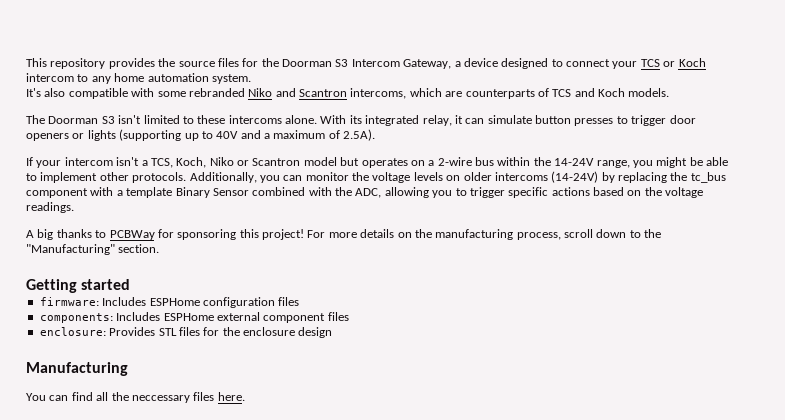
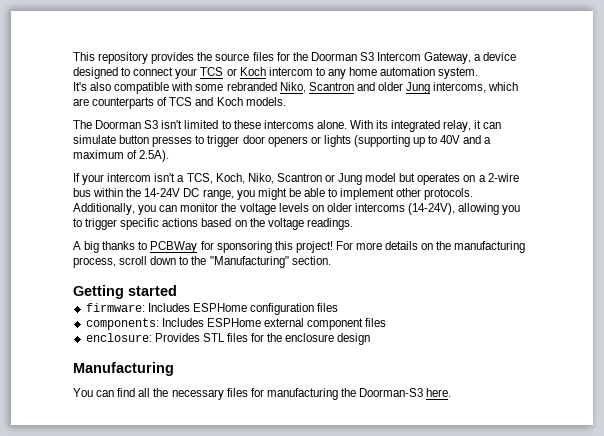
[248,88,347,97] Niko and Scantron -> [279,82,431,94] Niko, Scantron and older Jung
[209,157,301,166] Niko or Scantron -> [247,173,363,185] Niko, Scantron or Jung
(595, 162) none -> [183,188,200,197] DC
[551,171,726,183] [26,187,382,198] (14-24V) by replacing the tc_bus component with a template Binary Sensor combined with the ADC, -> [408,203,456,215] (14-24V),
[131,392,215,403] neccessary files -> [171,388,424,400] necessary files for manufacturing the Doorman-S3

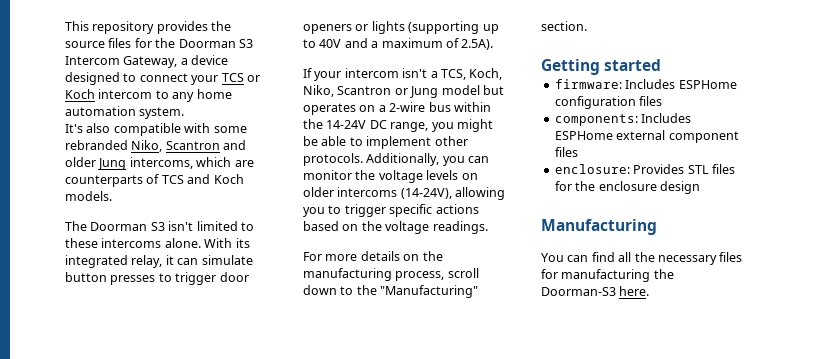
[73,241,333,253] A big thanks to PCBWay for sponsoring this project! -> (488, 227) none

